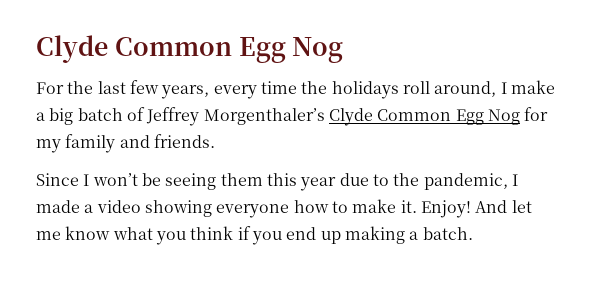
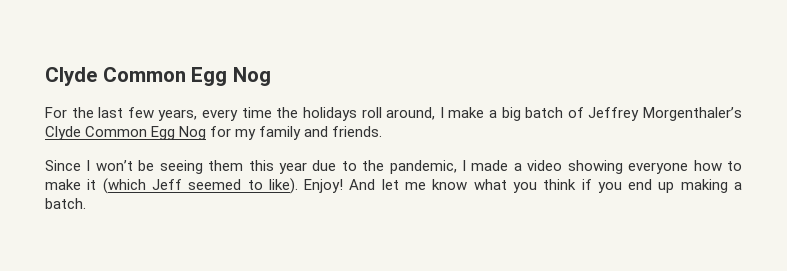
[400,200,417,213] it. -> [87,178,298,194] it (which Jeff seemed to like).

